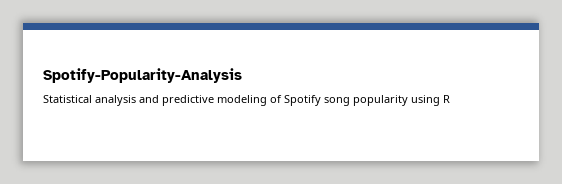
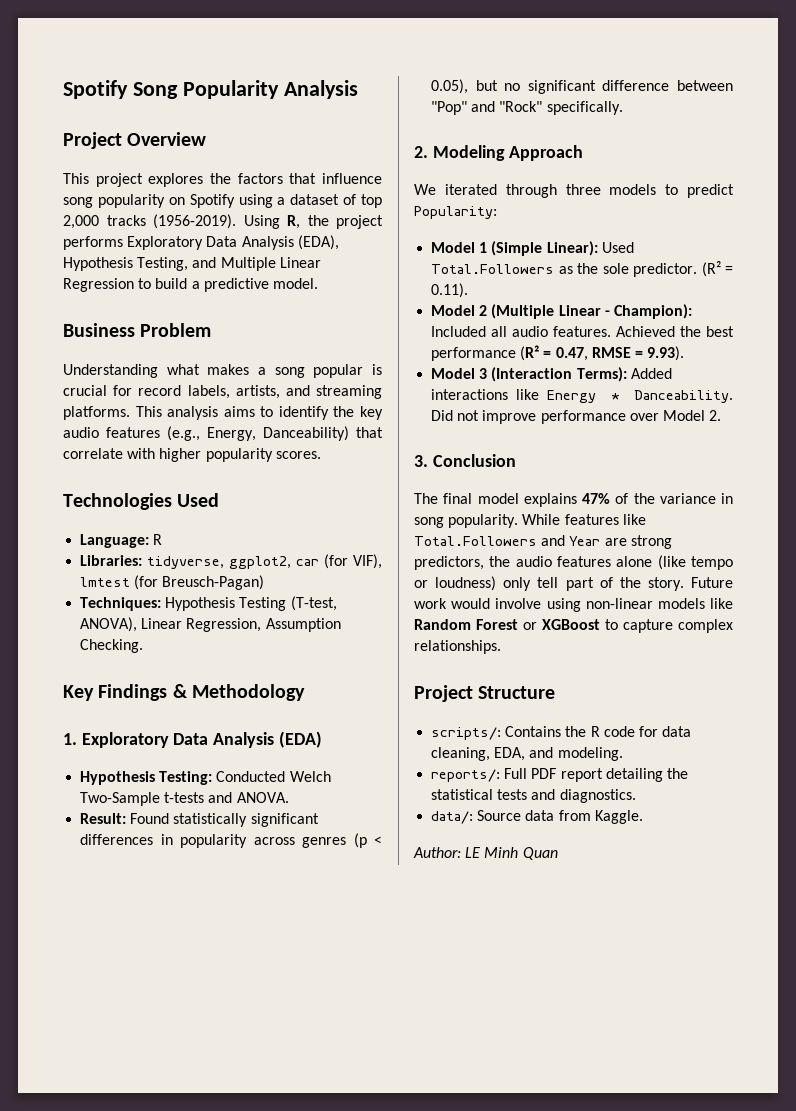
[43,68,242,83] [43,95,450,106] Spotify-Popularity-Analysis // Statistical analysis and predictive modeling of Spotify song popularity using R -> [63,80,358,99] [63,132,207,149] [63,173,382,187] [63,194,382,208] [63,214,383,229] [63,235,339,250] [63,257,321,271] [63,278,318,292] [63,323,212,337] [63,364,382,378] [63,385,382,399] [63,406,383,420] [63,426,383,441] [63,448,321,462] [63,493,220,510] [80,534,163,548] [80,554,382,569] [80,575,265,590] [80,596,337,611] [80,617,341,632] [80,639,144,653] [63,684,305,701] [63,731,322,748] [80,771,331,785] [80,792,289,806] [80,813,319,827] [80,833,382,848] [431,79,733,94] [431,101,623,115] [414,145,584,161] [414,184,734,198] [414,206,497,219] [431,241,634,256] [431,261,733,277] [431,283,469,298] [431,304,692,319] [431,326,734,337] [431,345,685,361] [431,367,672,382] [431,389,733,403] [431,410,722,424] [414,454,516,467] [414,493,733,507] [414,514,646,528] [414,535,672,549] [414,555,733,570] [414,576,733,591] [414,598,733,612] [414,619,733,633] [414,640,501,654] [414,685,556,702] [431,726,692,740] [431,747,623,761] [431,768,688,782] [431,789,636,803] [431,810,643,824] [413,847,558,860] Spotify Song Popularity Analysis // Project Overview // This project explores the factors that influence song popularity on Spotify using a dataset of top 2,000 tracks (1956-2019). Using R, the project performs Exploratory Data Analysis (EDA), Hypothesis Testing, and Multiple Linear Regression to build a predictive model. // Business Problem // Understanding what makes a song popular is crucial for record labels, artists, and streaming platforms. This analysis aims to identify the key audio features (e.g., Energy, Danceability) that correlate with higher popularity scores. // Technologies Used // Language: R // Libraries: tidyverse, ggplot2, car (for VIF), lmtest (for Breusch-Pagan) // Techniques: Hypothesis Testing (T-test, ANOVA), Linear Regression, Assumption Checking. // Key Findings & Methodology // 1. Exploratory Data Analysis (EDA) // Hypothesis Testing: Conducted Welch Two-Sample t-tests and ANOVA. // Result: Found statistically significant differences in popularity across genres (p < 0.05), but no significant difference between "Pop" and "Rock" specifically. // 2. Modeling Approach // We iterated through three models to predict Popularity: // Model 1 (Simple Linear): Used Total.Followers as the sole predictor. (R² = 0.11). // Model 2 (Multiple Linear - Champion): Included all audio features. Achieved the best performance (R² = 0.47, RMSE = 9.93). // Model 3 (Interaction Terms): Added interactions like Energy * Danceability. Did not improve performance over Model 2. // 3. Conclusion // The final model explains 47% of the variance in song popularity. While features like Total.Followers and Year are strong predictors, the audio features alone (like tempo or loudness) only tell part of the story. Future work would involve using non-linear models like Random Forest or XGBoost to capture complex relationships. // Project Structure // scripts/: Contains the R code for data cleaning, EDA, and modeling. // reports/: Full PDF report detailing the statistical tests and diagnostics. // data/: Source data from Kaggle. // Author: LE Minh Quan

